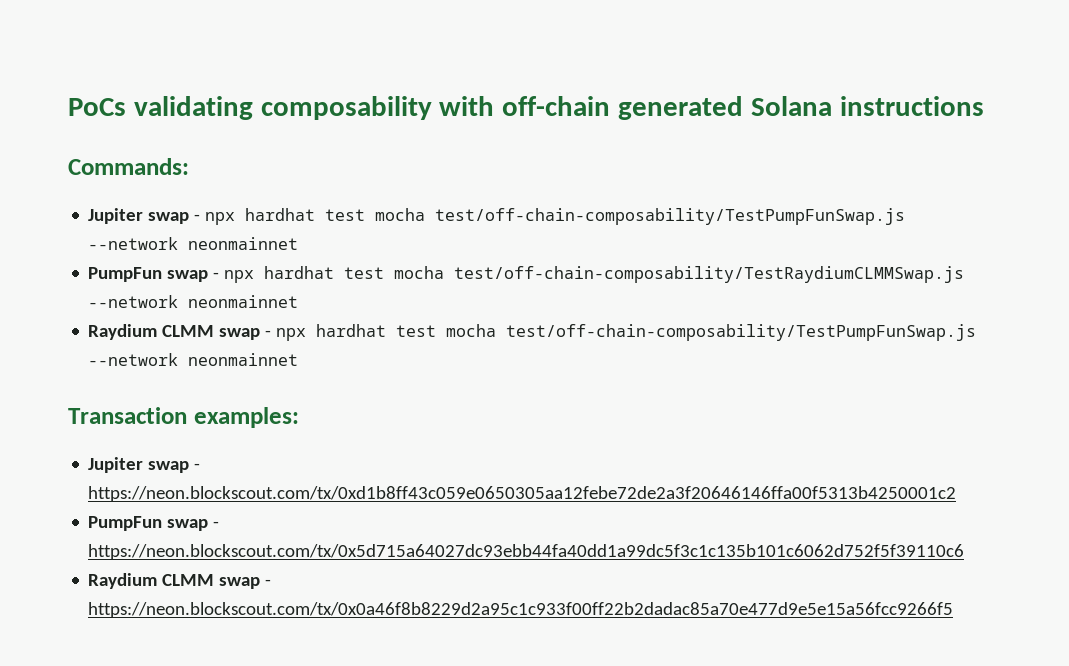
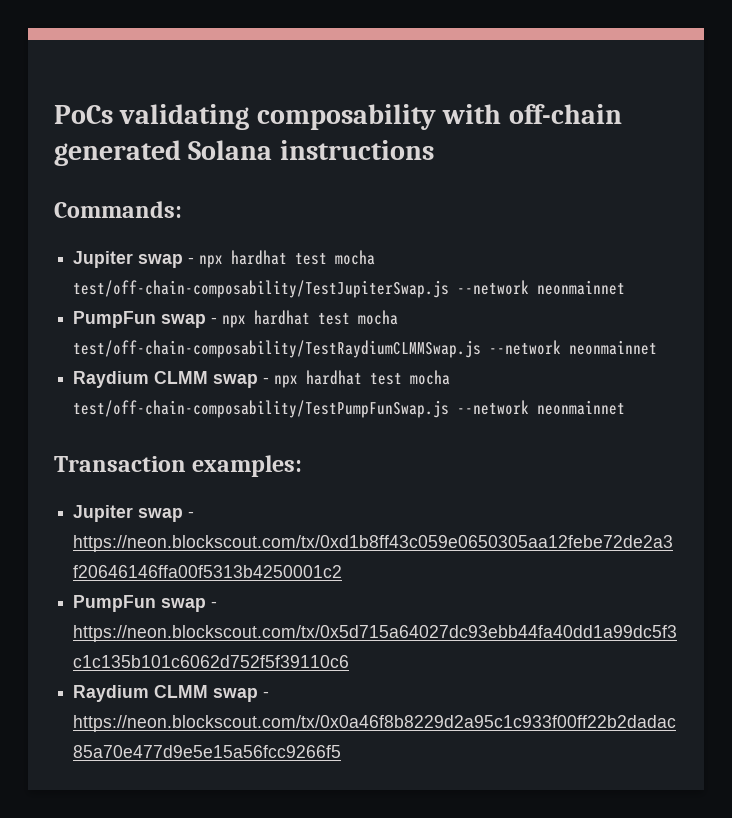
[435,208,906,225] test/off-chain-composability/TestPumpFunSwap.js -> [73,280,450,298] test/off-chain-composability/TestJupiterSwap.js

